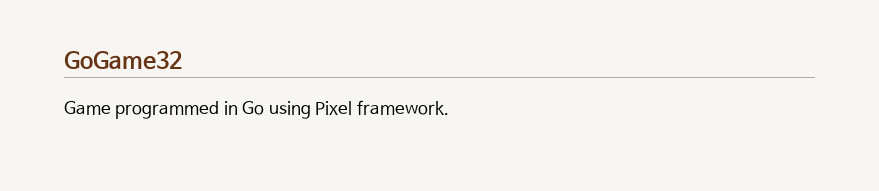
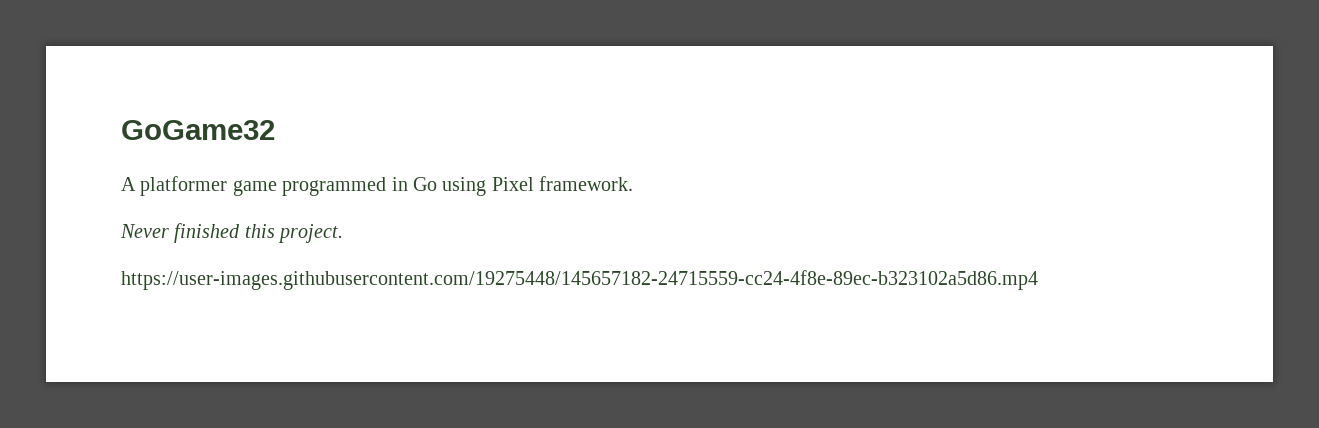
[64,101,111,115] Game -> [121,176,277,196] A platformer game
(449, 107) none -> [120,223,344,243] [121,270,1038,290] // Never finished this project. // https://user-images.githubusercontent.com/19275448/145657182-24715559-cc24-4f8e-89ec-b323102a5d86.mp4

